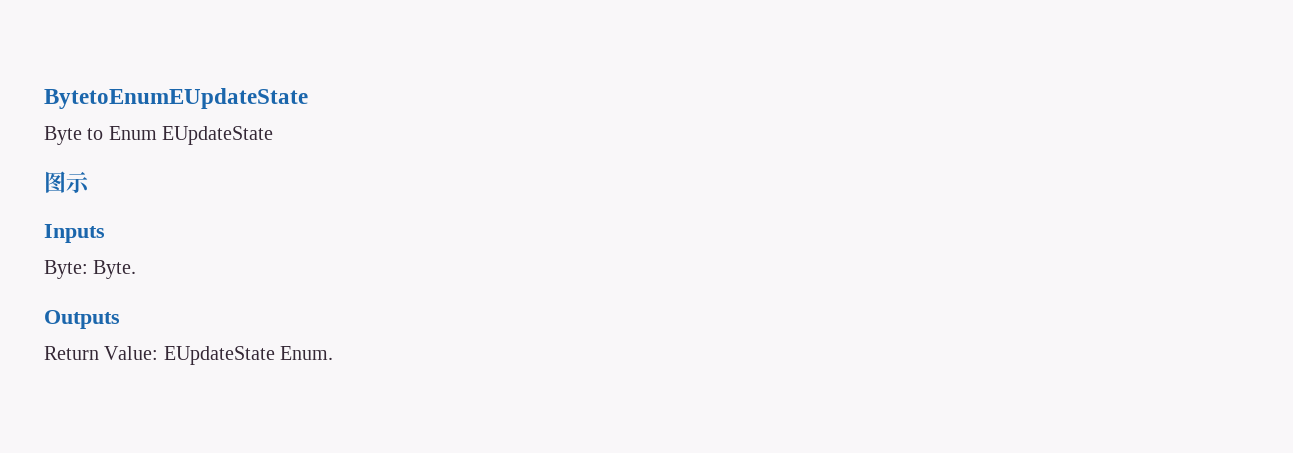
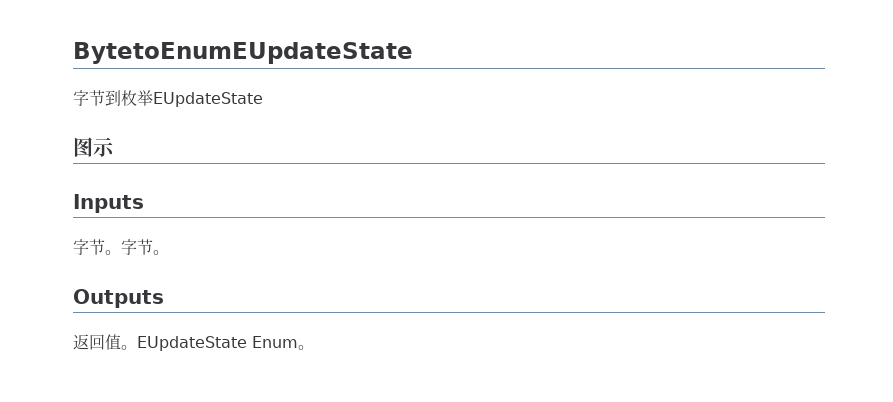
[44,126,157,145] Byte to Enum -> [73,90,153,106] 字节到枚举
[44,260,137,279] [44,310,120,329] [44,346,334,365] Byte: Byte. // Outputs // Return Value: EUpdateState Enum. -> [73,239,169,255] [73,289,164,308] [73,334,314,351] 字节。字节。 // Outputs // 返回值。EUpdateState Enum。

